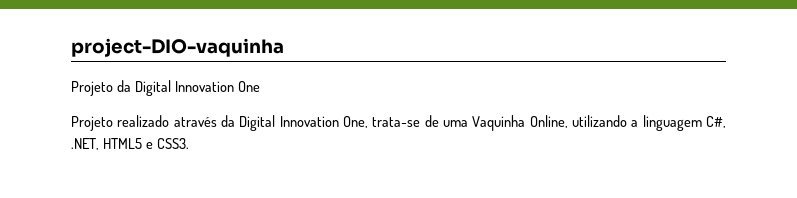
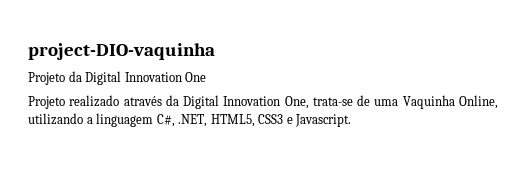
[102,138,189,149] HTML5 e CSS3. -> [210,114,352,127] HTML5, CSS3 e Javascript.

